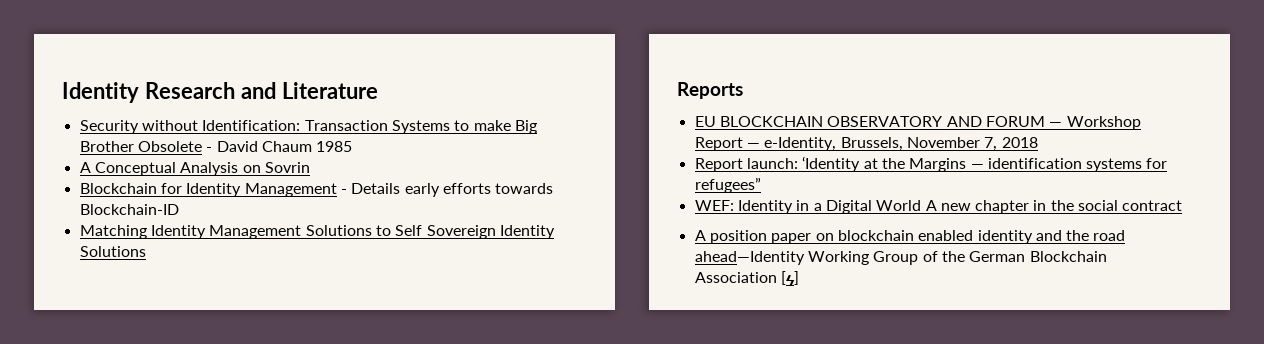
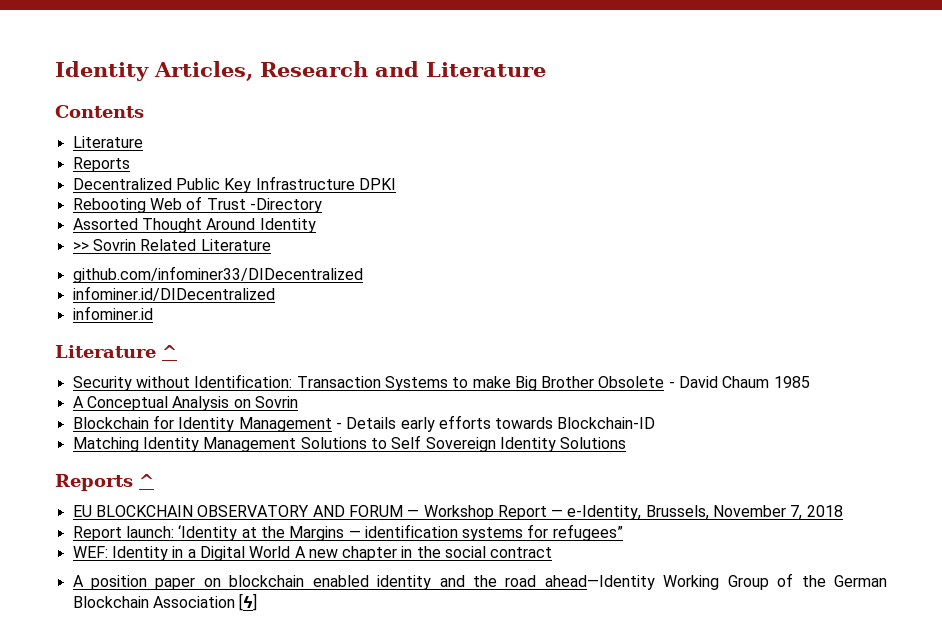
[62,82,139,103] Identity -> [55,61,253,81] Identity Articles,
(378, 90) none -> [55,105,144,118] [72,136,143,148] [72,157,130,172] [72,176,396,193] [72,196,322,213] [72,218,316,233] [72,239,271,251] [72,266,363,283] [72,286,275,301] [72,306,153,320] [55,345,177,358] // Contents // Literature // Reports // Decentralized Public Key Infrastructure DPKI // Rebooting Web of Trust -Directory // Assorted Thought Around Identity // >> Sovrin Related Literature // github.com/infominer33/DIDecentralized // infominer.id/DIDecentralized // infominer.id // Literature ^
(743, 90) none -> [139,474,154,487] ^

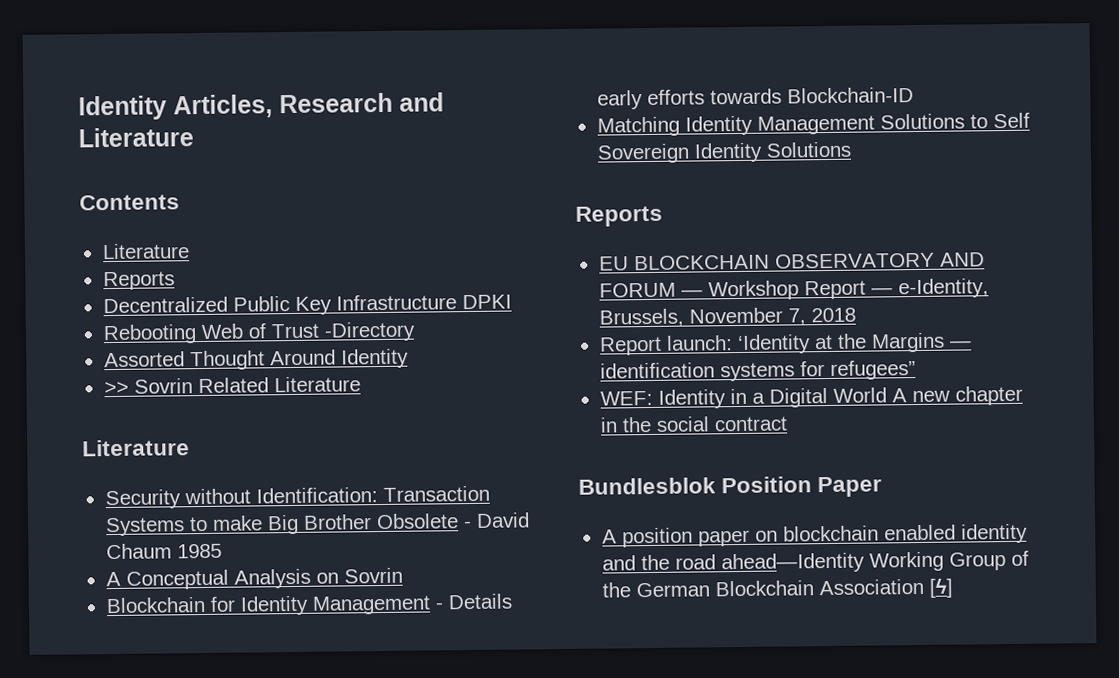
[72,266,363,283] [72,286,275,301] [72,306,153,320] [55,345,177,358] // github.com/infominer33/DIDecentralized // infominer.id/DIDecentralized // infominer.id // Literature ^ -> [82,439,190,457] // Literature
[139,474,154,487] ^ -> (663, 216) none
(553, 552) none -> [578,476,883,498] // Bundlesblok Position Paper

